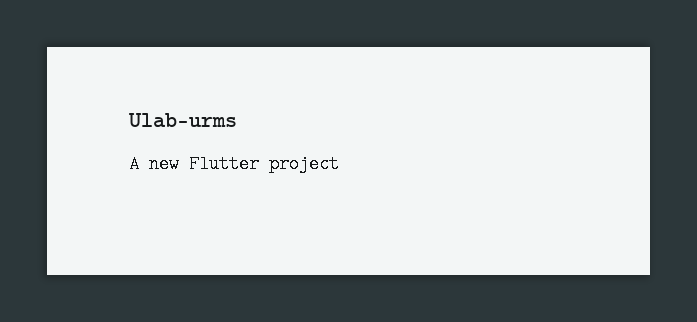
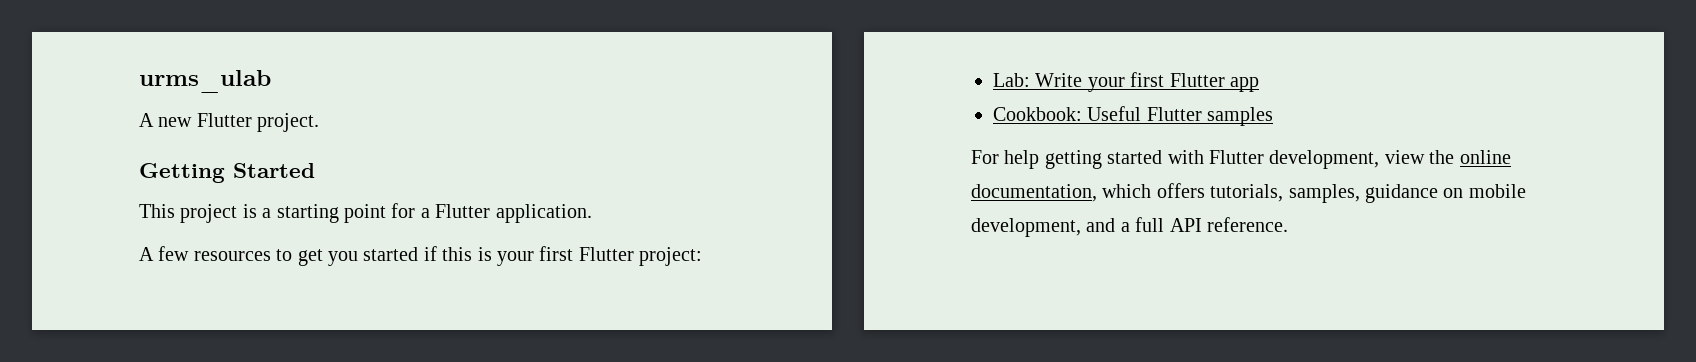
[128,113,237,128] Ulab-urms -> [139,70,271,93] urms_ulab
[269,155,339,173] project -> [257,113,320,132] [139,163,315,183] [139,203,592,223] [139,246,703,266] [993,72,1259,92] [993,106,1274,126] [971,150,1511,169] [971,183,1526,203] [971,217,1288,237] project. // Getting Started // This project is a starting point for a Flutter application. // A few resources to get you started if this is your first Flutter project: // Lab: Write your first Flutter app // Cookbook: Useful Flutter samples // For help getting started with Flutter development, view the online documentation, which offers tutorials, samples, guidance on mobile development, and a full API reference.

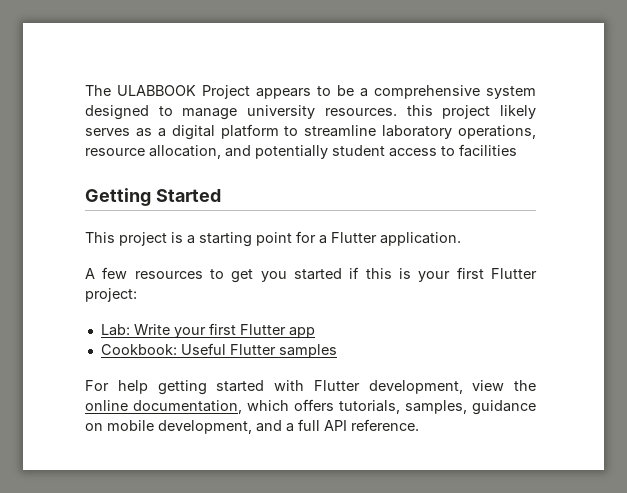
[139,70,271,93] [139,113,320,132] urms_ulab // A new Flutter project. -> [85,85,536,99] [85,105,536,120] [85,124,536,140] [85,144,517,159] The ULABBOOK Project appears to be a comprehensive system designed to manage university resources. this project likely serves as a digital platform to streamline laboratory operations, resource allocation, and potentially student access to facilities

